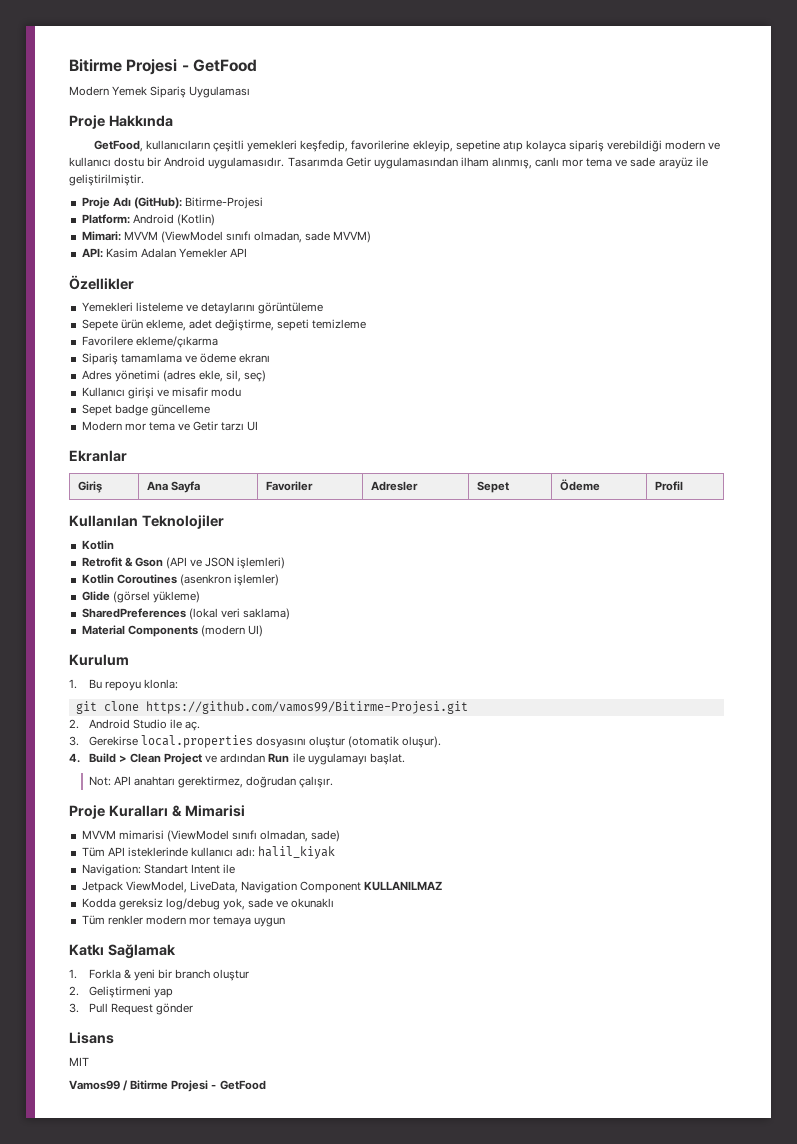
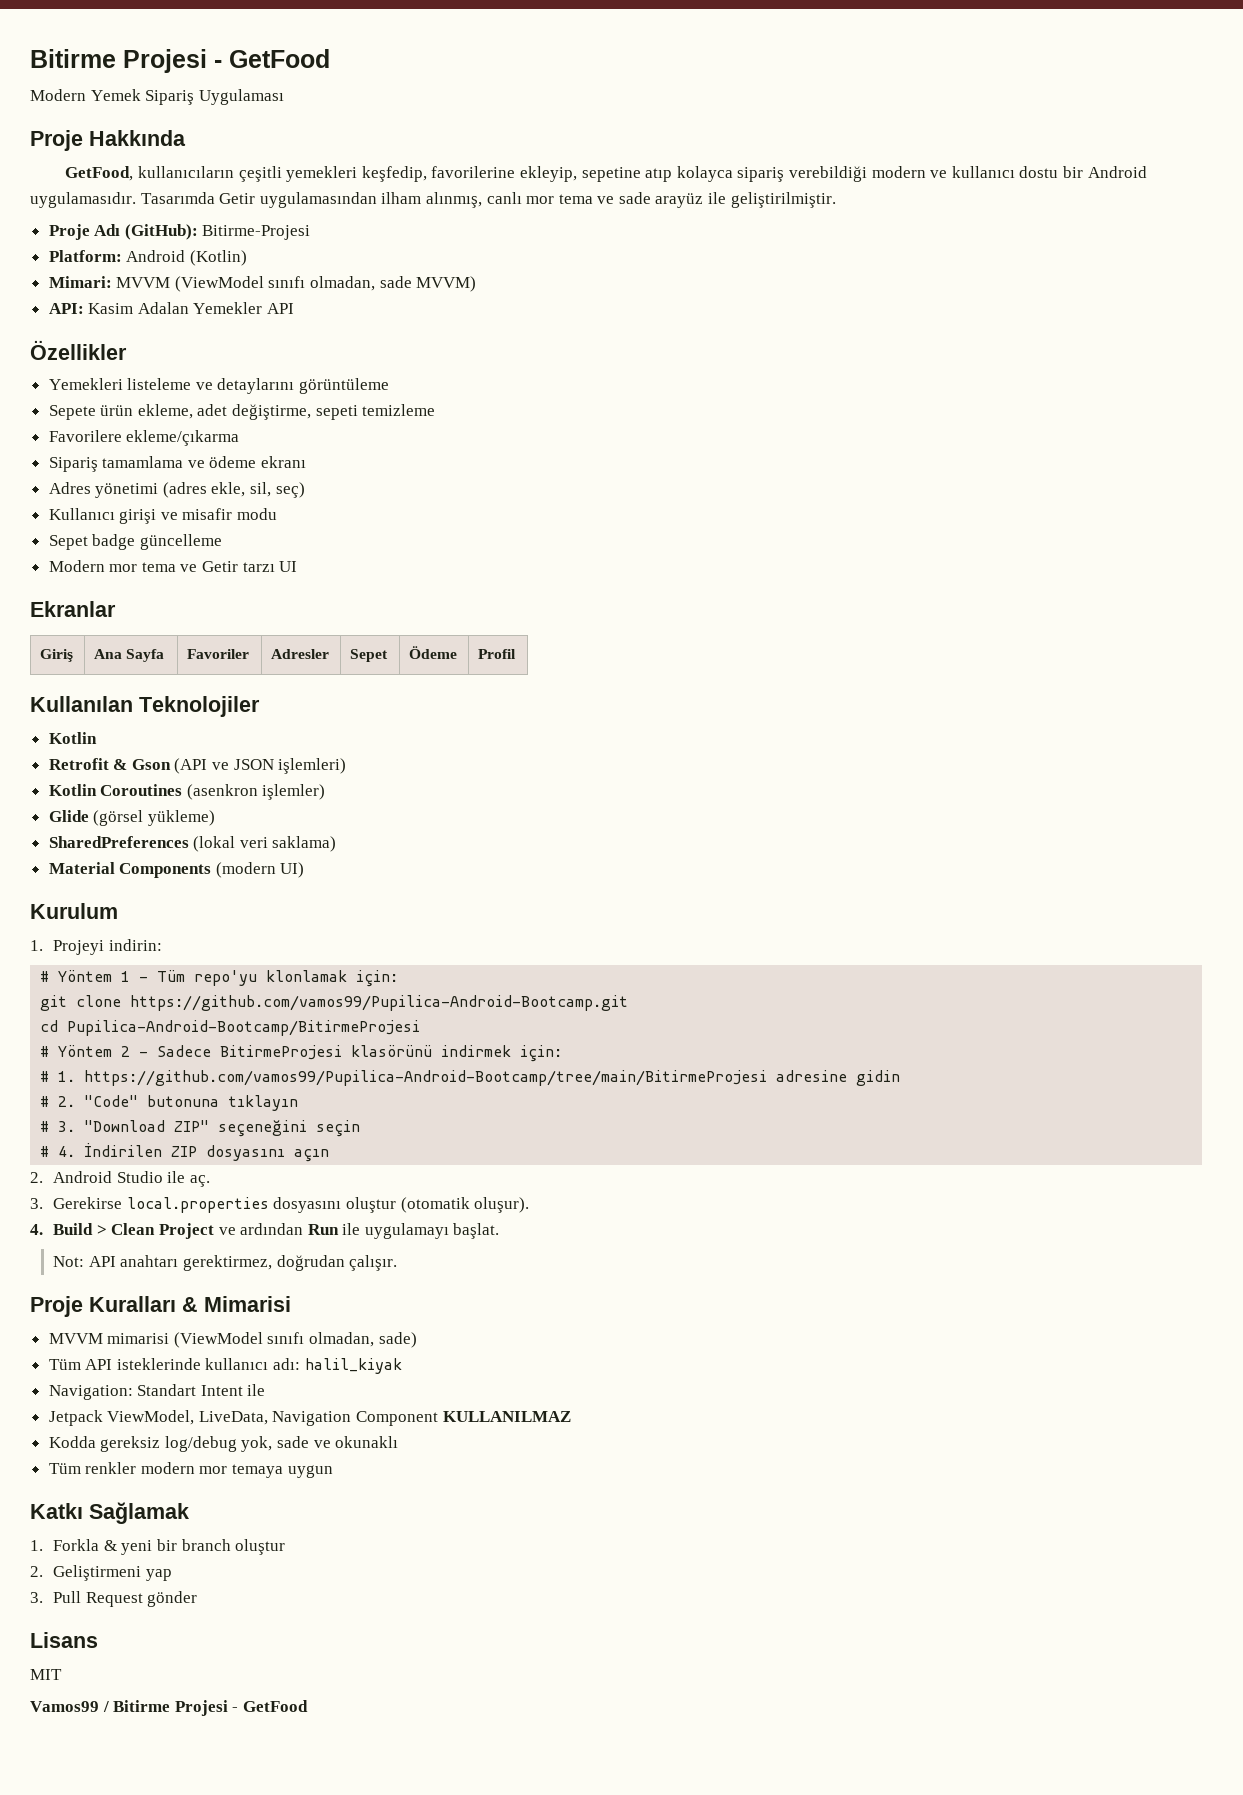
[88,679,179,691] [75,701,468,714] Bu repoyu klonla: // git clone https://github.com/vamos99/Bitirme-Projesi.git -> [53,939,162,955] [40,970,399,987] [40,995,629,1011] [40,1020,421,1036] [40,1045,563,1062] [40,1070,901,1086] [40,1095,299,1111] [40,1120,361,1137] [40,1143,330,1162] Projeyi indirin: // # Yöntem 1 - Tüm repo'yu klonlamak için: // git clone https://github.com/vamos99/Pupilica-Android-Bootcamp.git // cd Pupilica-Android-Bootcamp/BitirmeProjesi // # Yöntem 2 - Sadece BitirmeProjesi klasörünü indirmek için: // # 1. https://github.com/vamos99/Pupilica-Android-Bootcamp/tree/main/BitirmeProjesi adresine gidin // # 2. "Code" butonuna tıklayın // # 3. "Download ZIP" seçeneğini seçin // # 4. İndirilen ZIP dosyasını açın

